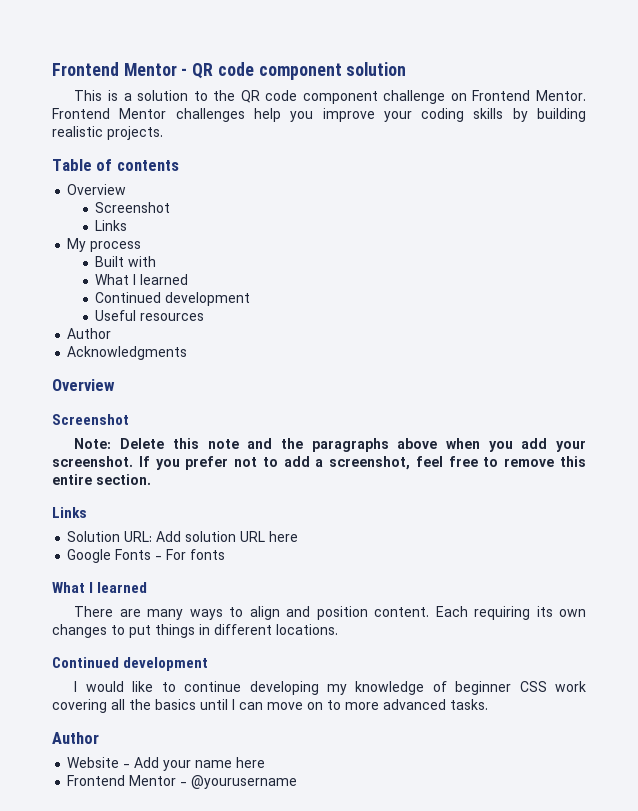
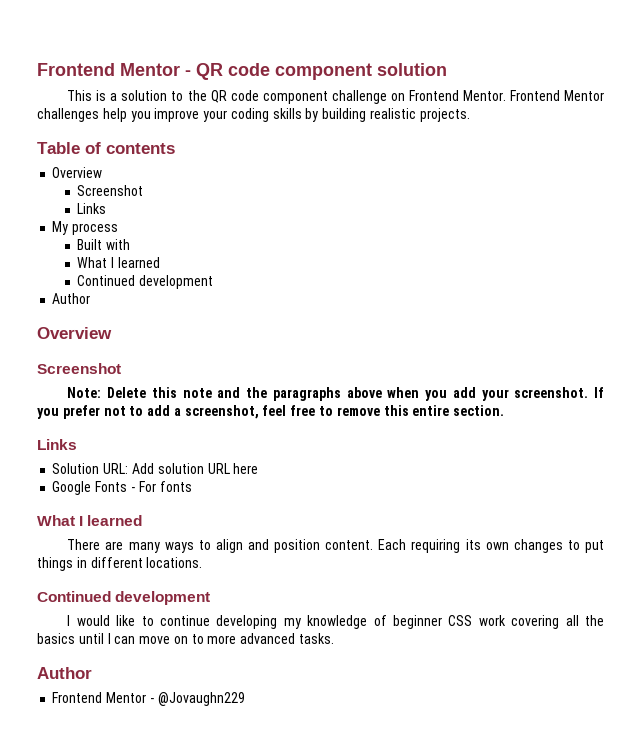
[95,310,205,321] [67,328,112,339] [67,346,188,360] // Useful resources // Author // Acknowledgments -> [52,293,91,304] // Author
[67,757,266,771] [67,775,298,789] // Website - Add your name here // Frontend Mentor - @yourusername -> [52,692,245,706] // Frontend Mentor - @Jovaughn229

